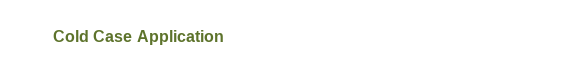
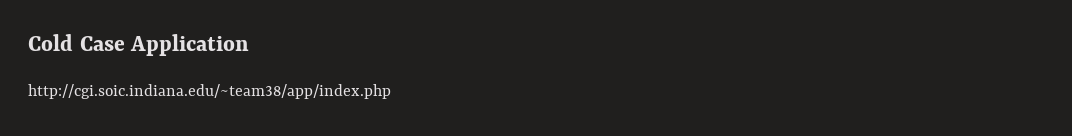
(224, 37) none -> [28,84,391,99] // http://cgi.soic.indiana.edu/~team38/app/index.php

